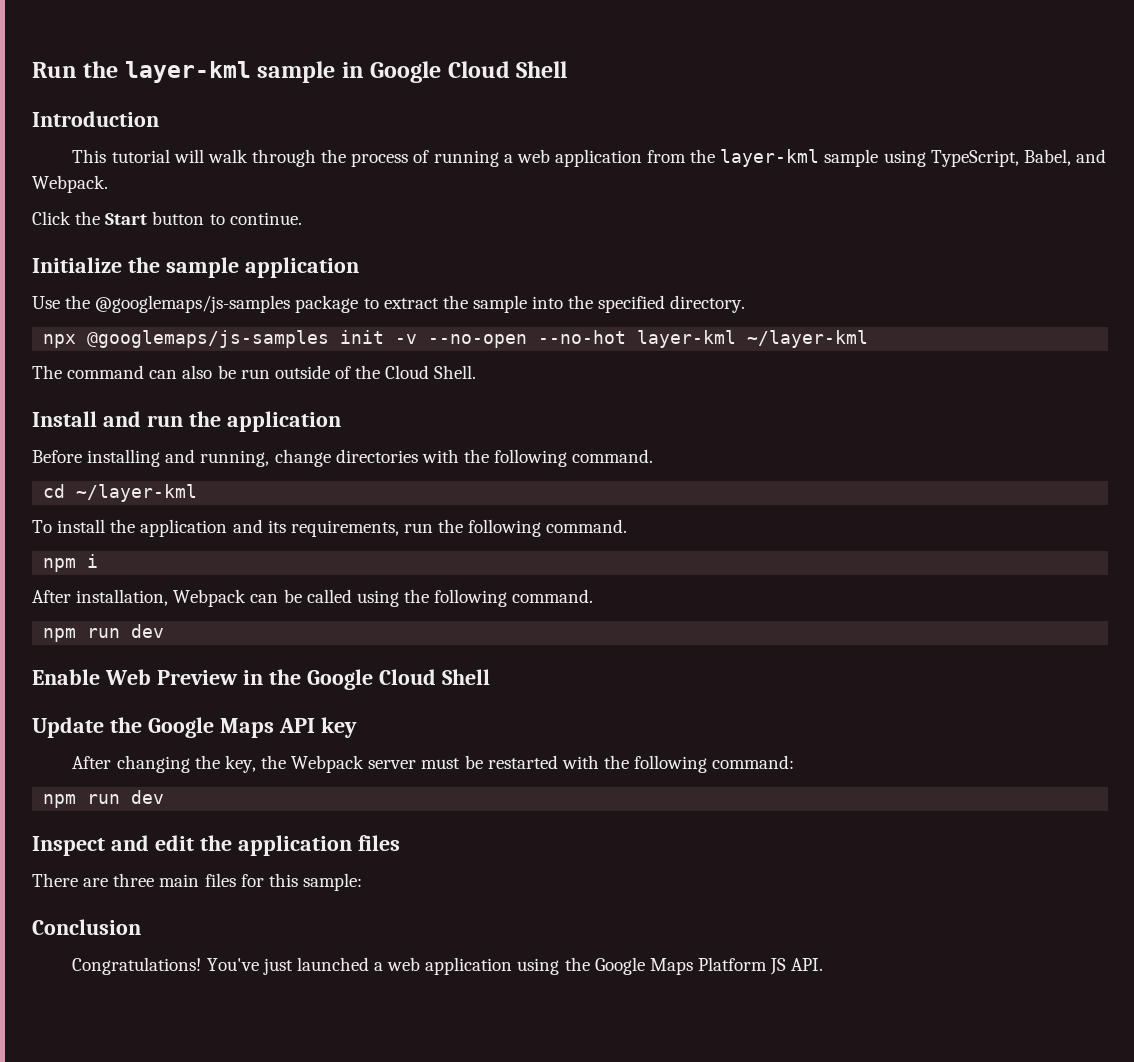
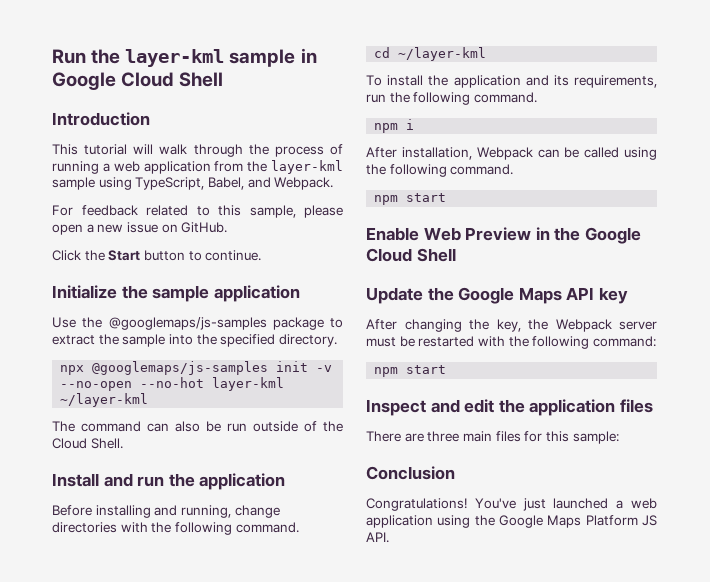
(108, 184) none -> [52,205,343,218] [52,222,228,235] // For feedback related to this sample, please open a new issue on GitHub.
[87,624,165,638] run dev -> [406,193,447,202] start
[87,790,165,804] run dev -> [406,365,447,374] start

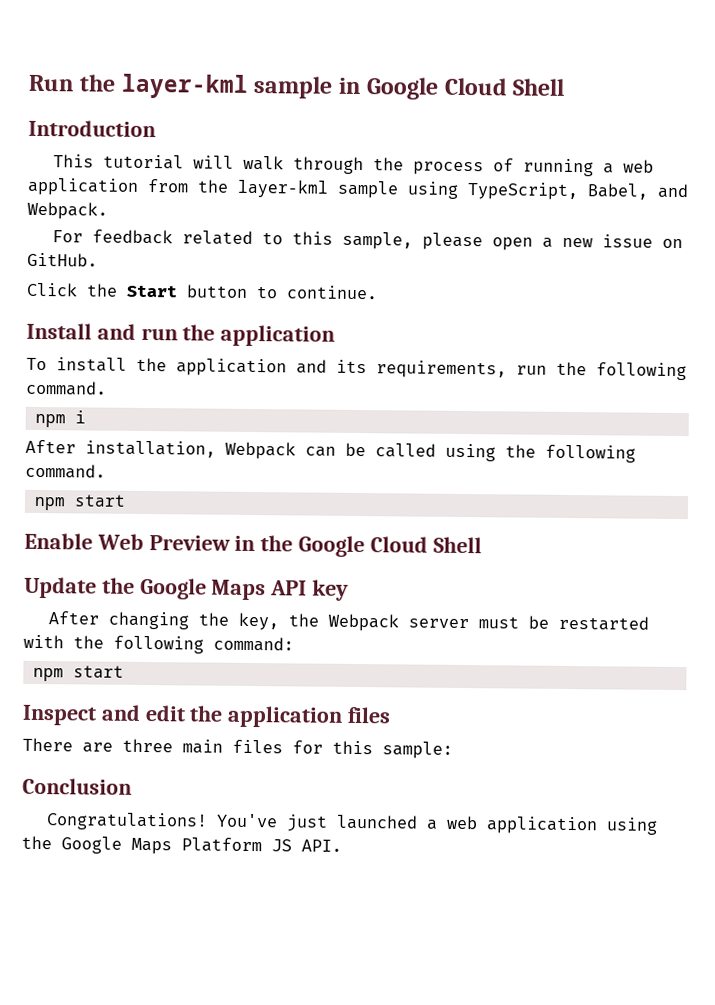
[52,285,300,302] [52,317,343,330] [52,334,337,347] [60,361,333,375] [60,377,285,391] [60,393,149,407] [52,421,343,432] [52,438,123,449] // Initialize the sample application // Use the @googlemaps/js-samples package to extract the sample into the specified directory. // npx @googlemaps/js-samples init -v --no-open --no-hot layer-kml ~/layer-kml // The command can also be run outside of the Cloud Shell. -> (378, 292) none
[52,505,280,518] [52,522,299,535] [374,47,487,61] // Before installing and running, change directories with the following command. // cd ~/layer-kml -> (336, 335) none

